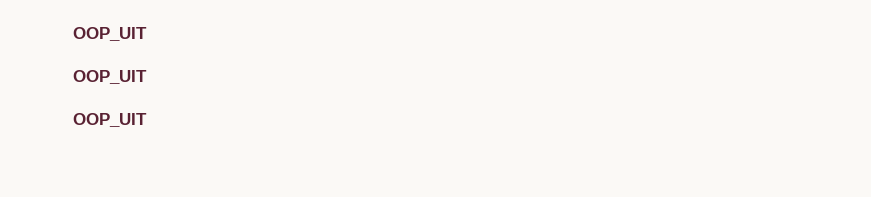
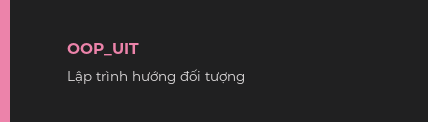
[73,27,147,41] [73,70,147,84] [73,113,147,127] OOP_UIT // OOP_UIT // OOP_UIT -> [67,43,139,56] [67,69,245,84] OOP_UIT // Lập trình hướng đối tượng

